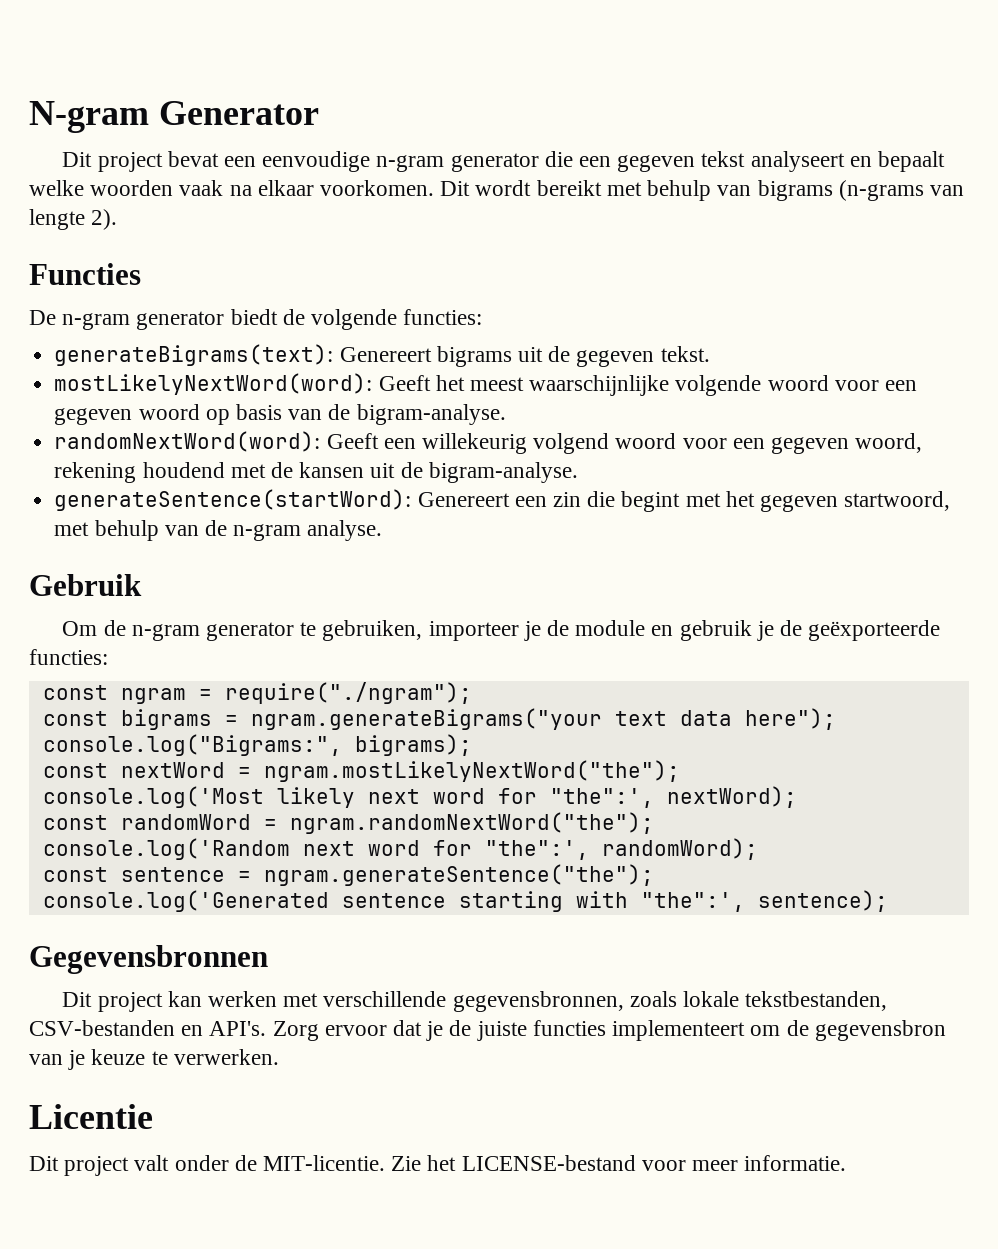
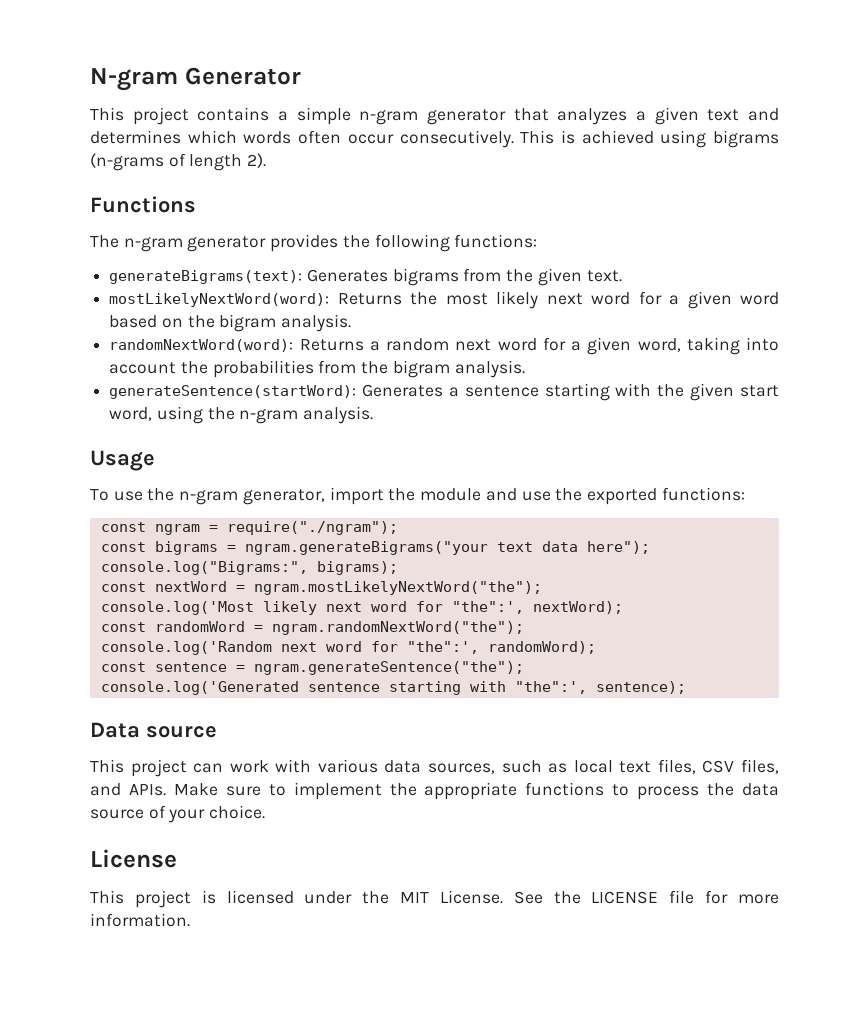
[62,151,946,172] [29,180,964,201] [29,209,118,230] [29,263,141,285] [29,309,483,330] [54,344,710,367] [54,373,917,396] [54,404,506,425] [54,431,923,454] [54,462,578,483] [54,489,951,512] [54,520,383,541] [29,574,142,596] [62,620,941,641] [29,649,108,665] Dit project bevat een eenvoudige n-gram generator die een gegeven tekst analyseert en bepaalt welke woorden vaak na elkaar voorkomen. Dit wordt bereikt met behulp van bigrams (n-grams van lengte 2). // Functies // De n-gram generator biedt de volgende functies: // generateBigrams(text): Genereert bigrams uit de gegeven tekst. // mostLikelyNextWord(word): Geeft het meest waarschijnlijke volgende woord voor een gegeven woord op basis van de bigram-analyse. // randomNextWord(word): Geeft een willekeurig volgend woord voor een gegeven woord, rekening houdend met de kansen uit de bigram-analyse. // generateSentence(startWord): Genereert een zin die begint met het gegeven startwoord, met behulp van de n-gram analyse. // Gebruik // Om de n-gram generator te gebruiken, importeer je de module en gebruik je de geëxporteerde functies: -> [90,107,779,125] [90,130,779,148] [90,153,267,171] [90,196,196,213] [90,234,538,252] [109,268,622,286] [109,291,780,309] [109,314,352,332] [109,337,779,355] [109,360,525,378] [109,383,779,401] [109,406,374,424] [90,450,155,471] [90,487,745,505] This project contains a simple n-gram generator that analyzes a given text and determines which words often occur consecutively. This is achieved using bigrams (n-grams of length 2). // Functions // The n-gram generator provides the following functions: // generateBigrams(text): Generates bigrams from the given text. // mostLikelyNextWord(word): Returns the most likely next word for a given word based on the bigram analysis. // randomNextWord(word): Returns a random next word for a given word, taking into account the probabilities from the bigram analysis. // generateSentence(startWord): Generates a sentence starting with the given start word, using the n-gram analysis. // Usage // To use the n-gram generator, import the module and use the exported functions:
[29,945,268,974] [62,991,888,1012] [29,1020,946,1041] [29,1049,279,1070] [29,1104,153,1129] [29,1155,847,1176] Gegevensbronnen // Dit project kan werken met verschillende gegevensbronnen, zoals lokale tekstbestanden, CSV-bestanden en API's. Zorg ervoor dat je de juiste functies implementeert om de gegevensbron van je keuze te verwerken. // Licentie // Dit project valt onder de MIT-licentie. Zie het LICENSE-bestand voor meer informatie. -> [90,722,217,738] [90,759,779,777] [90,782,779,800] [90,805,266,823] [90,849,177,868] [90,890,779,908] [90,913,190,927] Data source // This project can work with various data sources, such as local text files, CSV files, and APIs. Make sure to implement the appropriate functions to process the data source of your choice. // License // This project is licensed under the MIT License. See the LICENSE file for more information.

